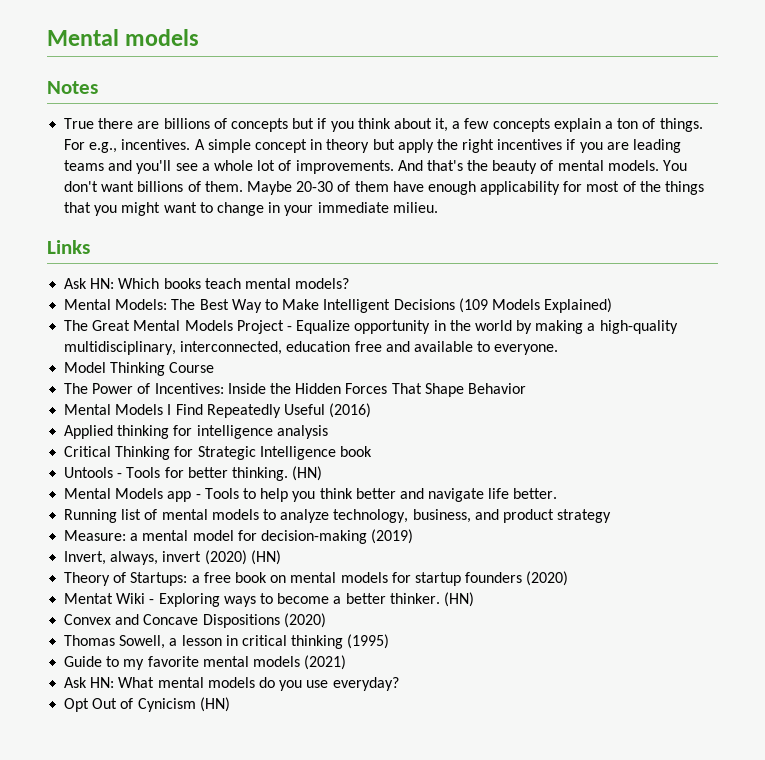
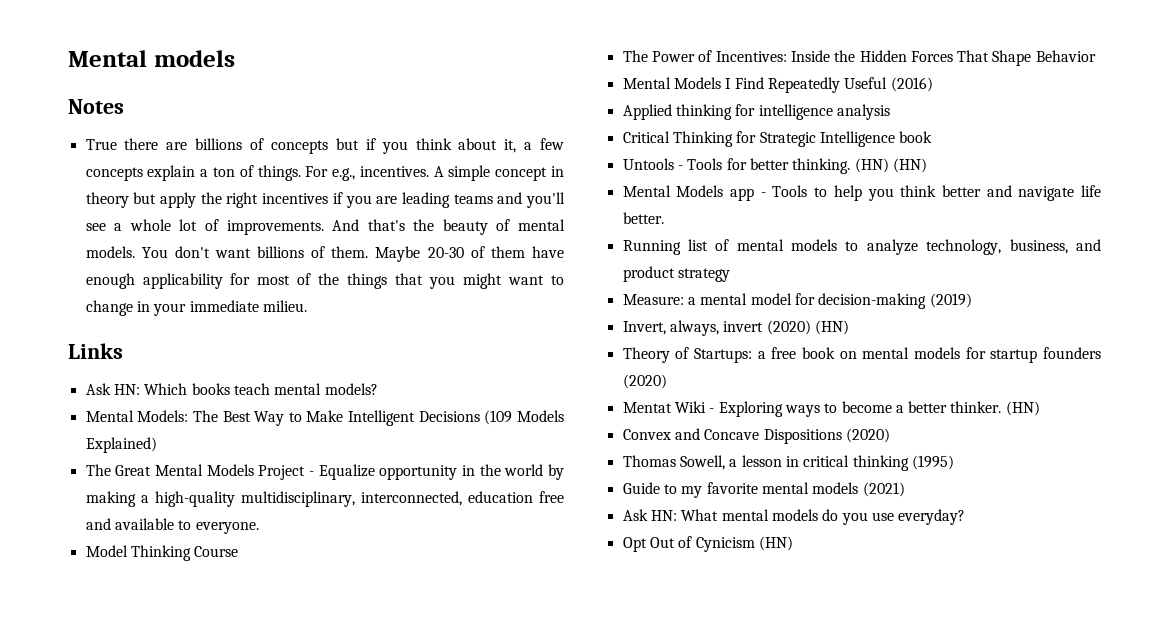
(323, 473) none -> [892,158,927,173] (HN)

